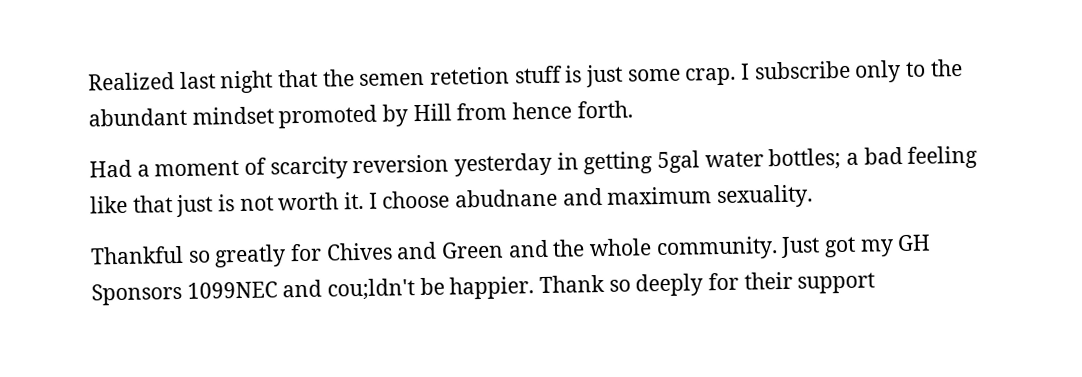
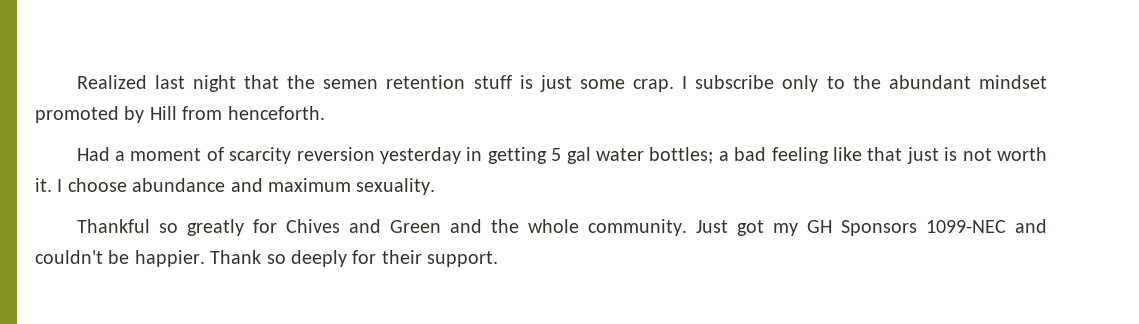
[429,66,511,85] retetion -> [386,75,466,89] retention
[512,100,633,120] hence forth. -> [227,106,325,120] henceforth.
[657,150,701,174] 5gal -> [551,147,591,164] 5 gal
[455,188,559,208] abudnane -> [132,178,226,192] abundance
[186,278,416,301] 1099NEC and cou;ldn't -> [925,219,1047,233] [35,250,103,264] 1099-NEC and couldn't
[797,272,876,294] support -> [427,251,499,267] support.

